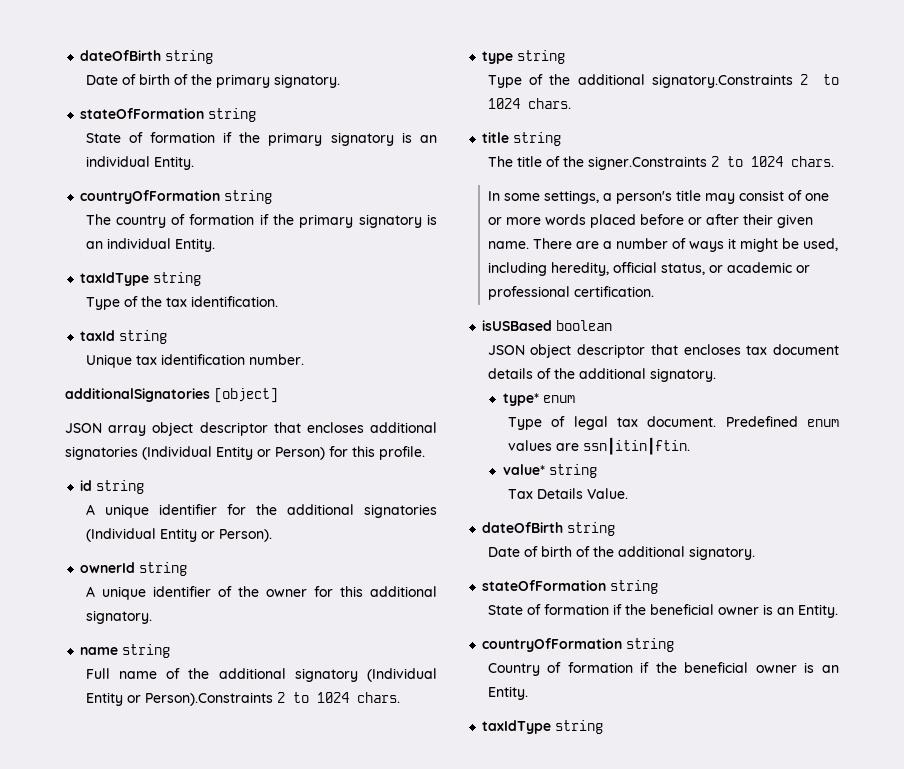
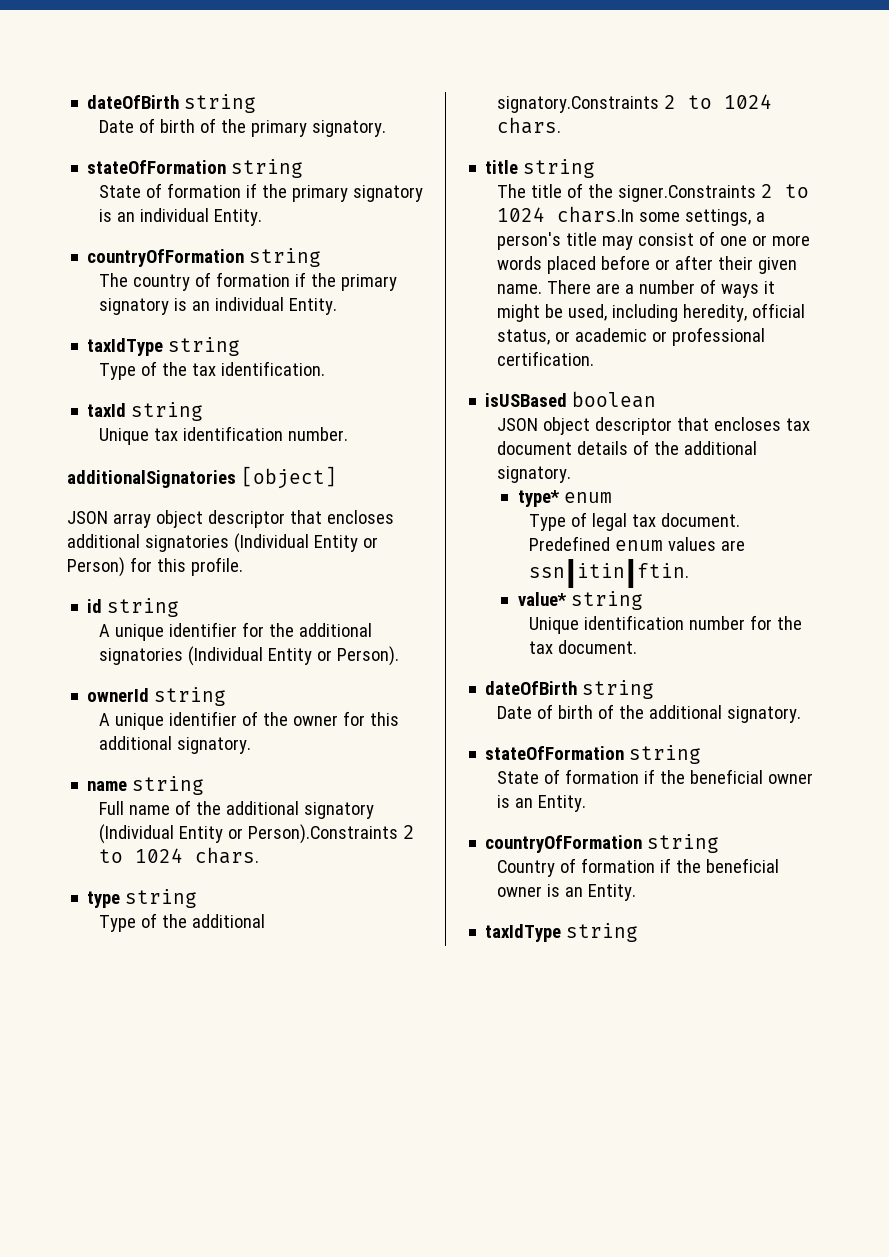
[790,156,834,167] [487,191,500,201] chars. // In -> [557,206,635,223] chars.In
[508,488,629,499] Tax Details Value. -> [529,615,803,634] [529,640,638,654] Unique identification number for the tax document.

